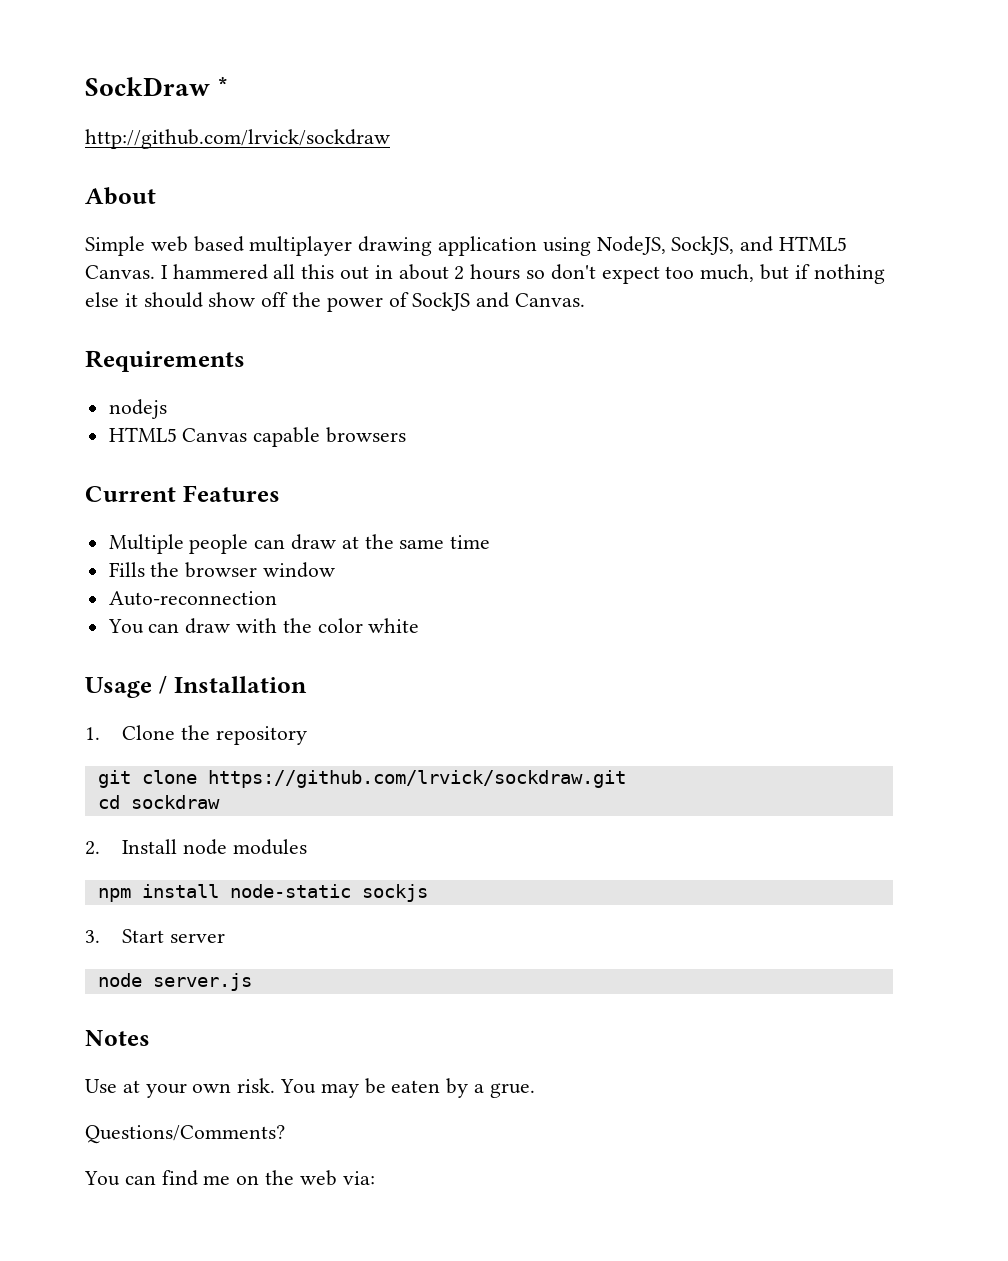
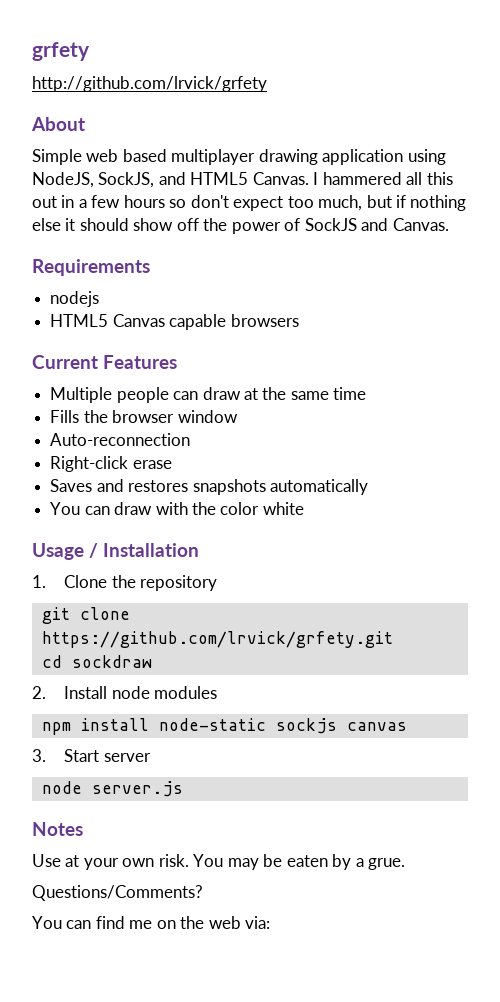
[85,76,230,96] [85,129,390,149] SockDraw * // http://github.com/lrvick/sockdraw -> [32,42,90,61] [32,76,267,92] grfety // http://github.com/lrvick/grfety
[398,264,465,280] about 2 -> [78,195,121,208] a few
(277, 598) none -> [50,456,172,472] [50,479,368,495] // Right-click erase // Saves and restores snapshots automatically
[207,770,626,788] https://github.com/lrvick/sockdraw.git -> [41,631,393,648] https://github.com/lrvick/grfety.git
(428, 893) none -> [346,722,407,731] canvas

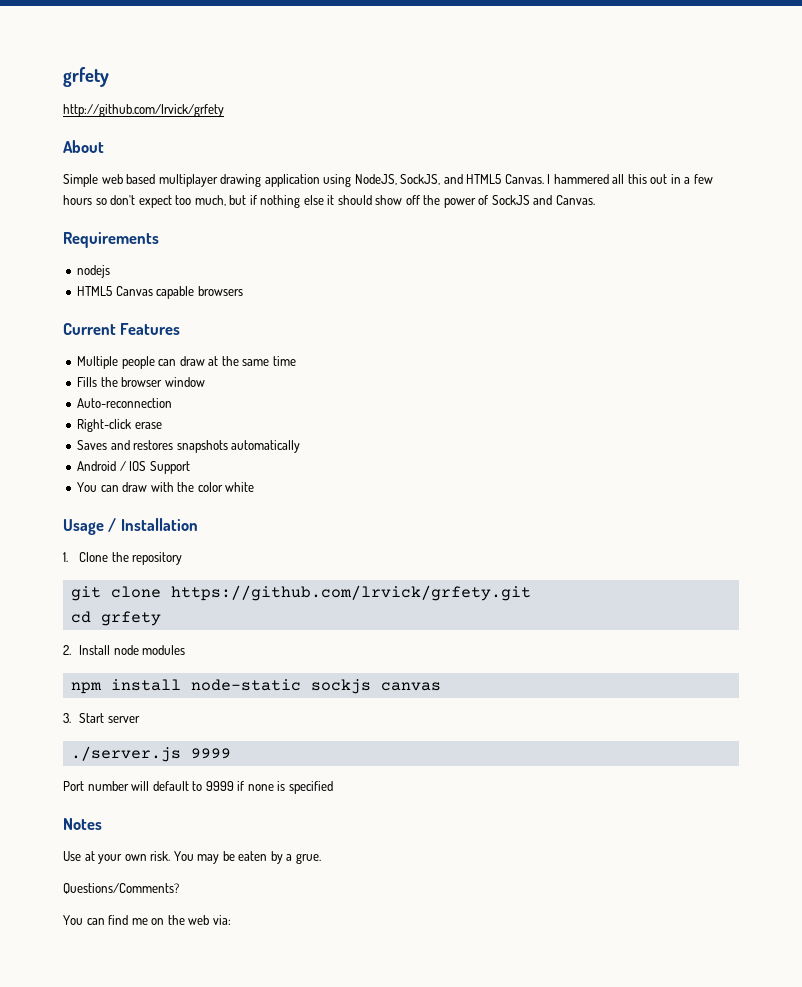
(368, 487) none -> [77,461,190,474] // Android / IOS Support
[71,655,152,668] sockdraw -> [100,611,161,626] grfety
[41,781,183,797] node server.js -> [70,746,231,762] [63,781,333,794] ./server.js 9999 // Port number will default to 9999 if none is specified

